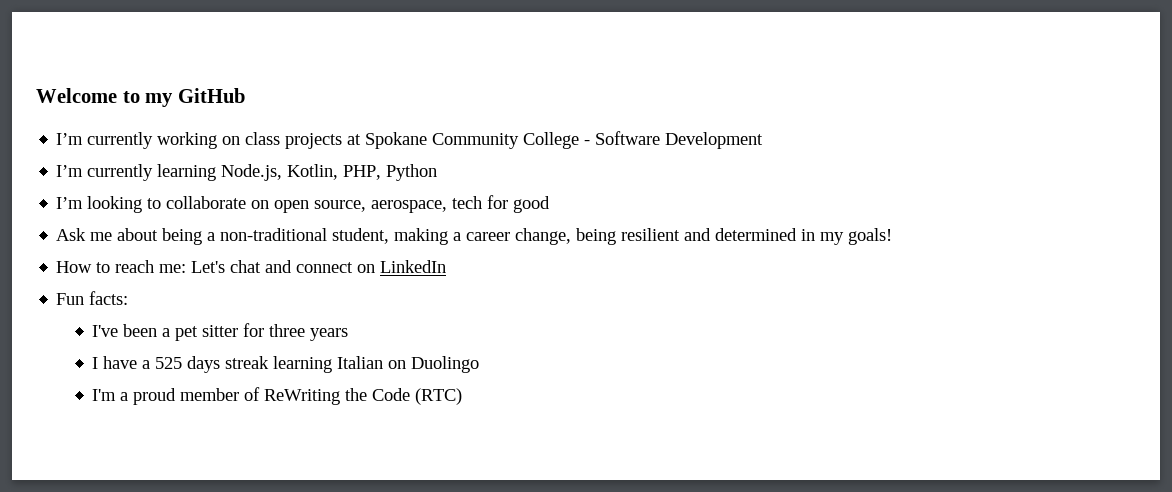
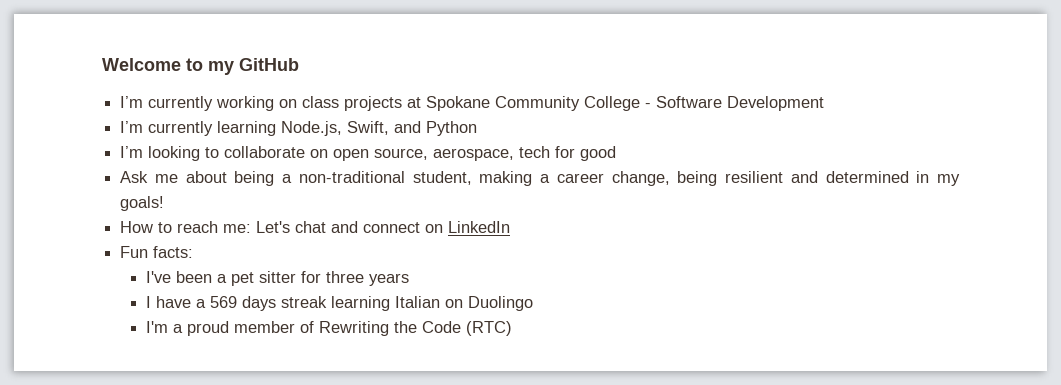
[287,164,382,180] Kotlin, PHP, -> [347,121,422,135] Swift, and
[155,357,183,369] 525 -> [209,296,237,308] 569
[264,389,341,405] ReWriting -> [318,321,389,336] Rewriting

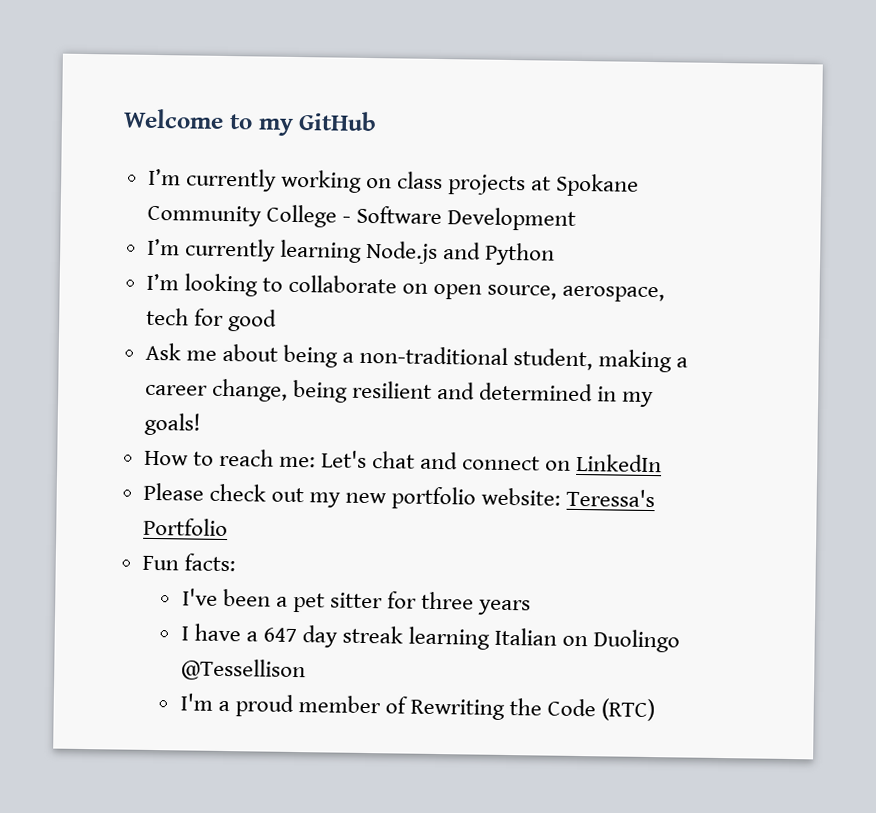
[281,121,390,136] Node.js, Swift, -> [365,240,438,264] Node.js
(511, 227) none -> [142,482,656,510] [142,517,228,537] // Please check out my new portfolio website: Teressa's Portfolio
[209,296,276,311] 569 days -> [262,625,338,648] 647 day
(533, 303) none -> [180,658,306,682] @Tessellison

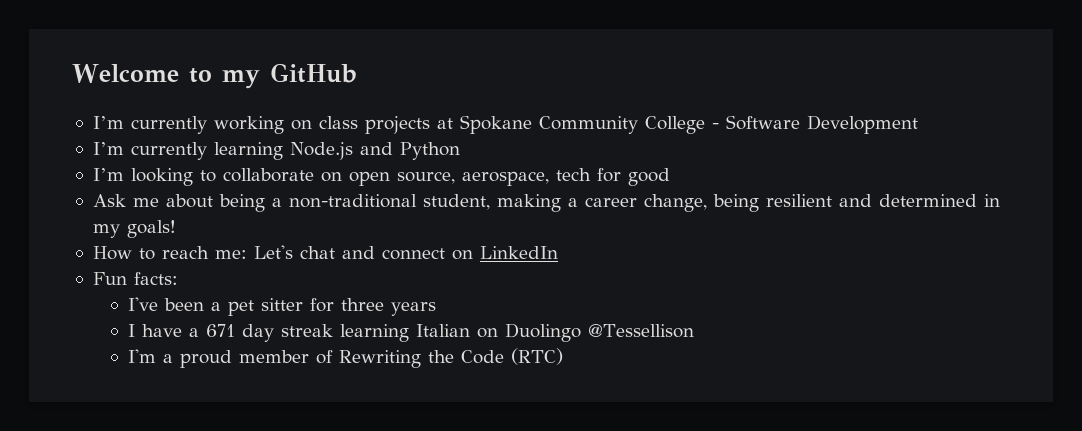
[142,482,656,510] [142,517,228,537] // Please check out my new portfolio website: Teressa's Portfolio -> (558, 252) none
[262,627,297,643] 647 -> [206,324,236,337] 671

